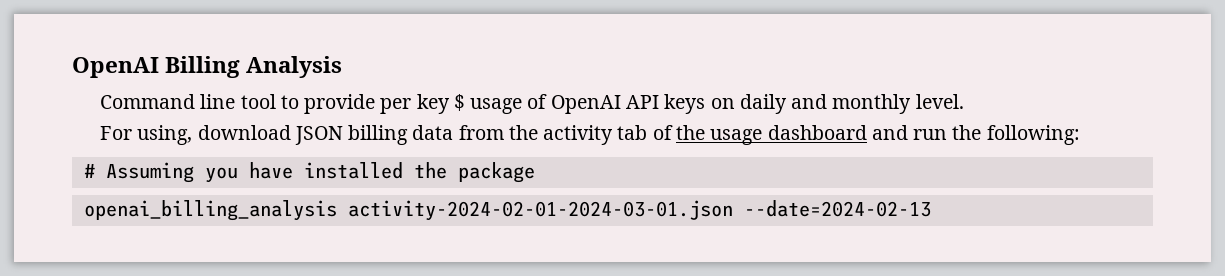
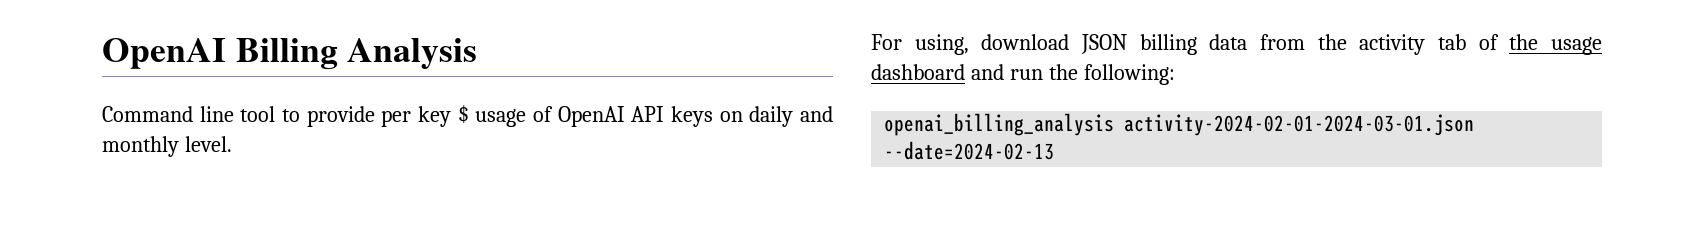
[83,162,535,183] // # Assuming you have installed the package -> (1175, 74) none

